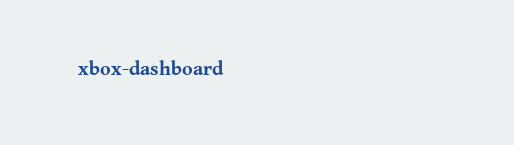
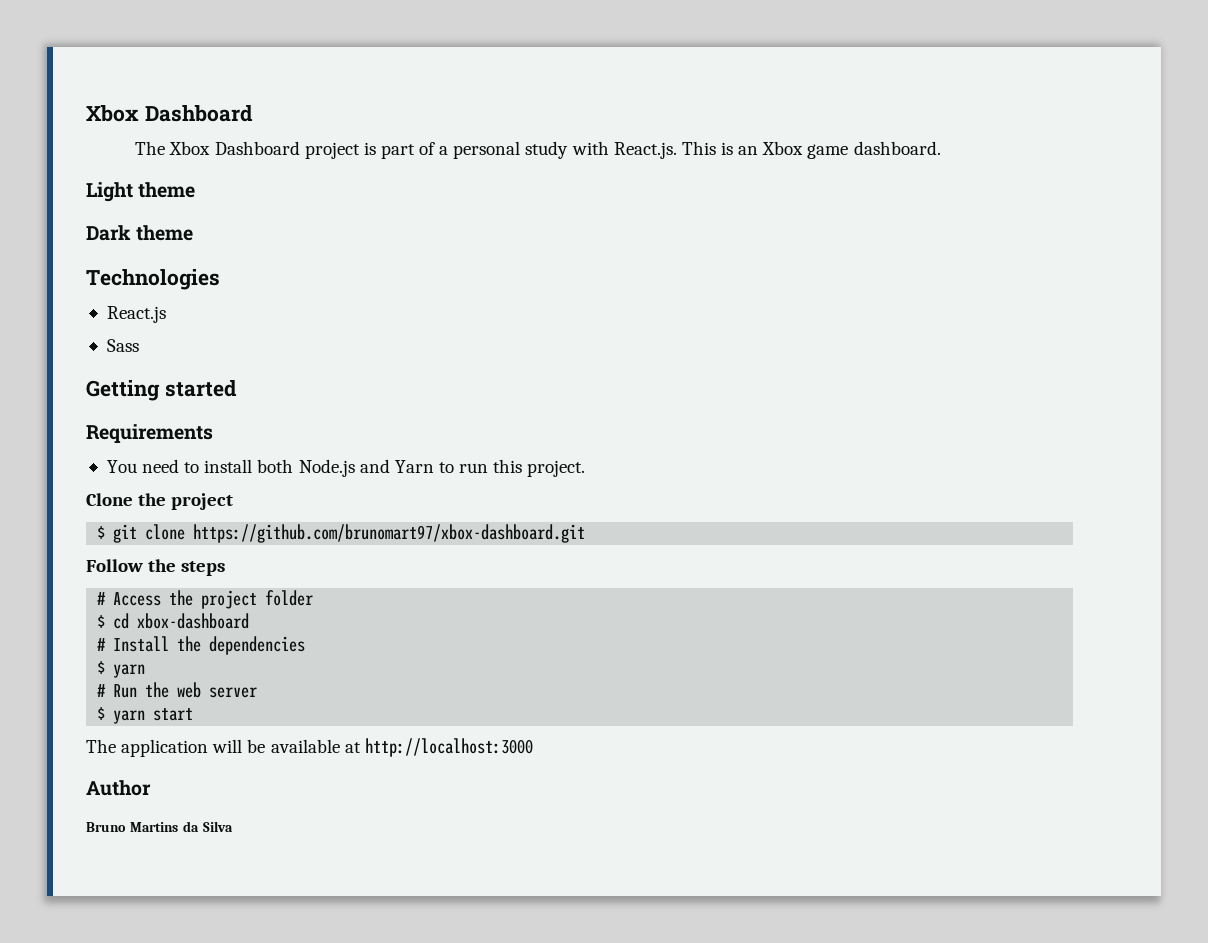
[78,60,224,75] xbox-dashboard -> [86,105,253,122] [135,141,941,159] [86,182,196,202] [86,225,194,241] [86,269,220,290] [106,306,166,323] [106,339,139,352] [86,380,237,401] [86,424,213,443] [106,459,586,477] [86,493,234,510] [97,524,586,543] [86,559,226,576] [97,590,314,609] [97,613,250,629] [97,636,306,655] [97,661,146,678] [97,682,258,698] [97,707,194,724] [86,738,533,757] [86,780,151,796] [86,821,234,832] Xbox Dashboard // The Xbox Dashboard project is part of a personal study with React.js. This is an Xbox game dashboard. // Light theme // Dark theme // Technologies // React.js // Sass // Getting started // Requirements // You need to install both Node.js and Yarn to run this project. // Clone the project // $ git clone https://github.com/brunomart97/xbox-dashboard.git // Follow the steps // # Access the project folder // $ cd xbox-dashboard // # Install the dependencies // $ yarn // # Run the web server // $ yarn start // The application will be available at http://localhost:3000 // Author // Bruno Martins da Silva

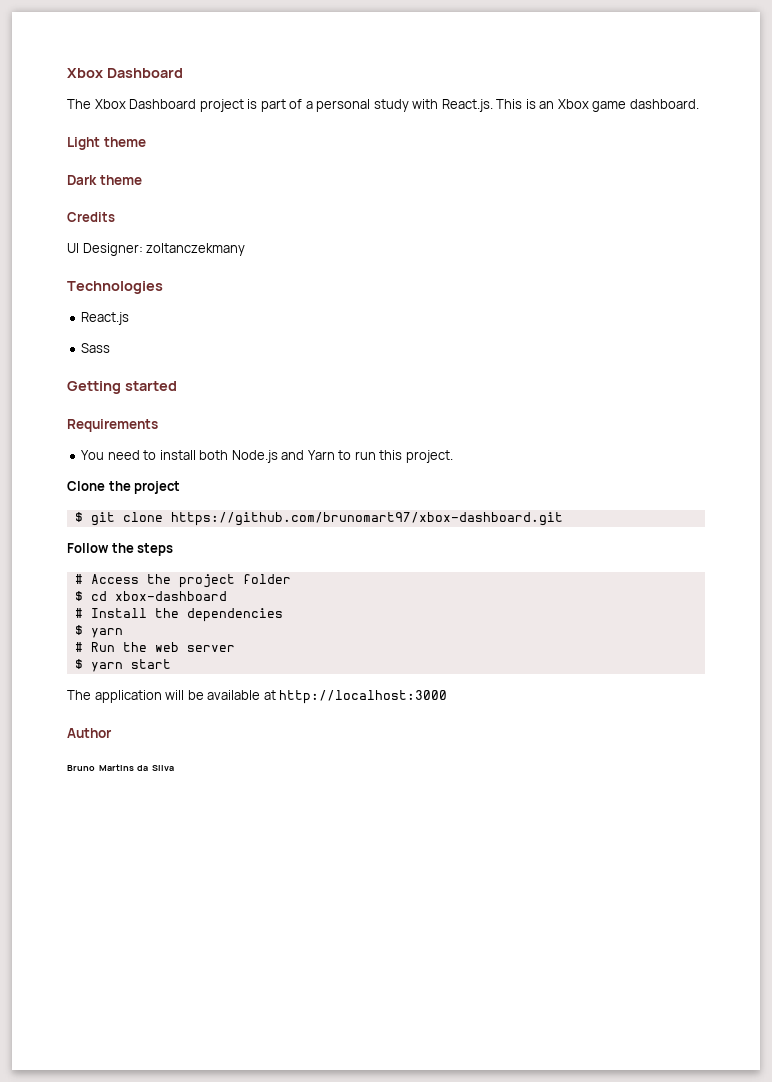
(194, 233) none -> [67,212,115,222] [67,243,246,256] // Credits // UI Designer: zoltanczekmany

